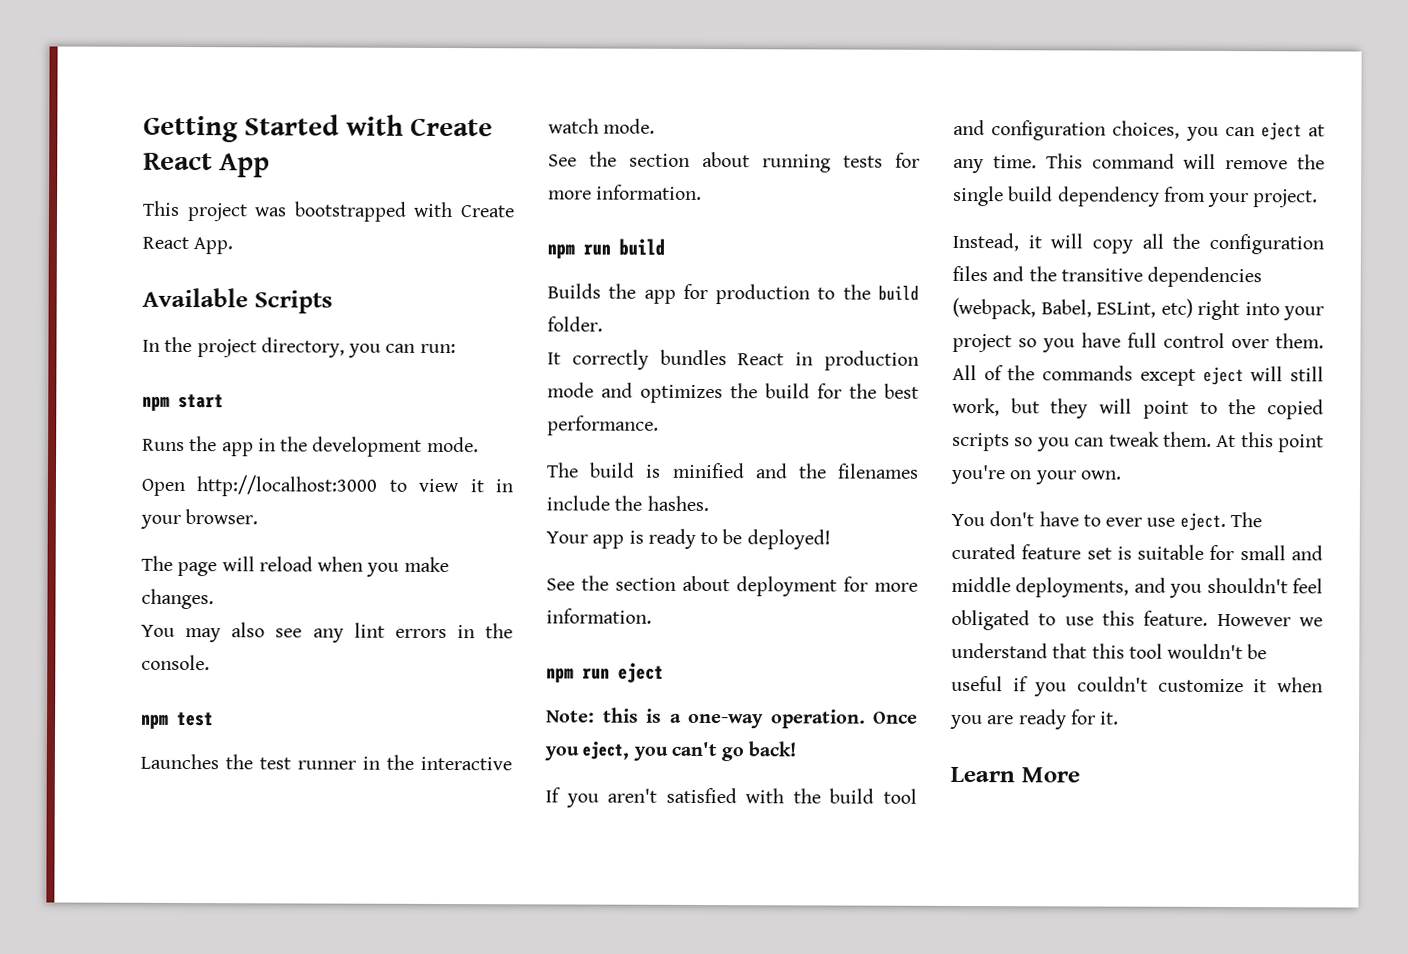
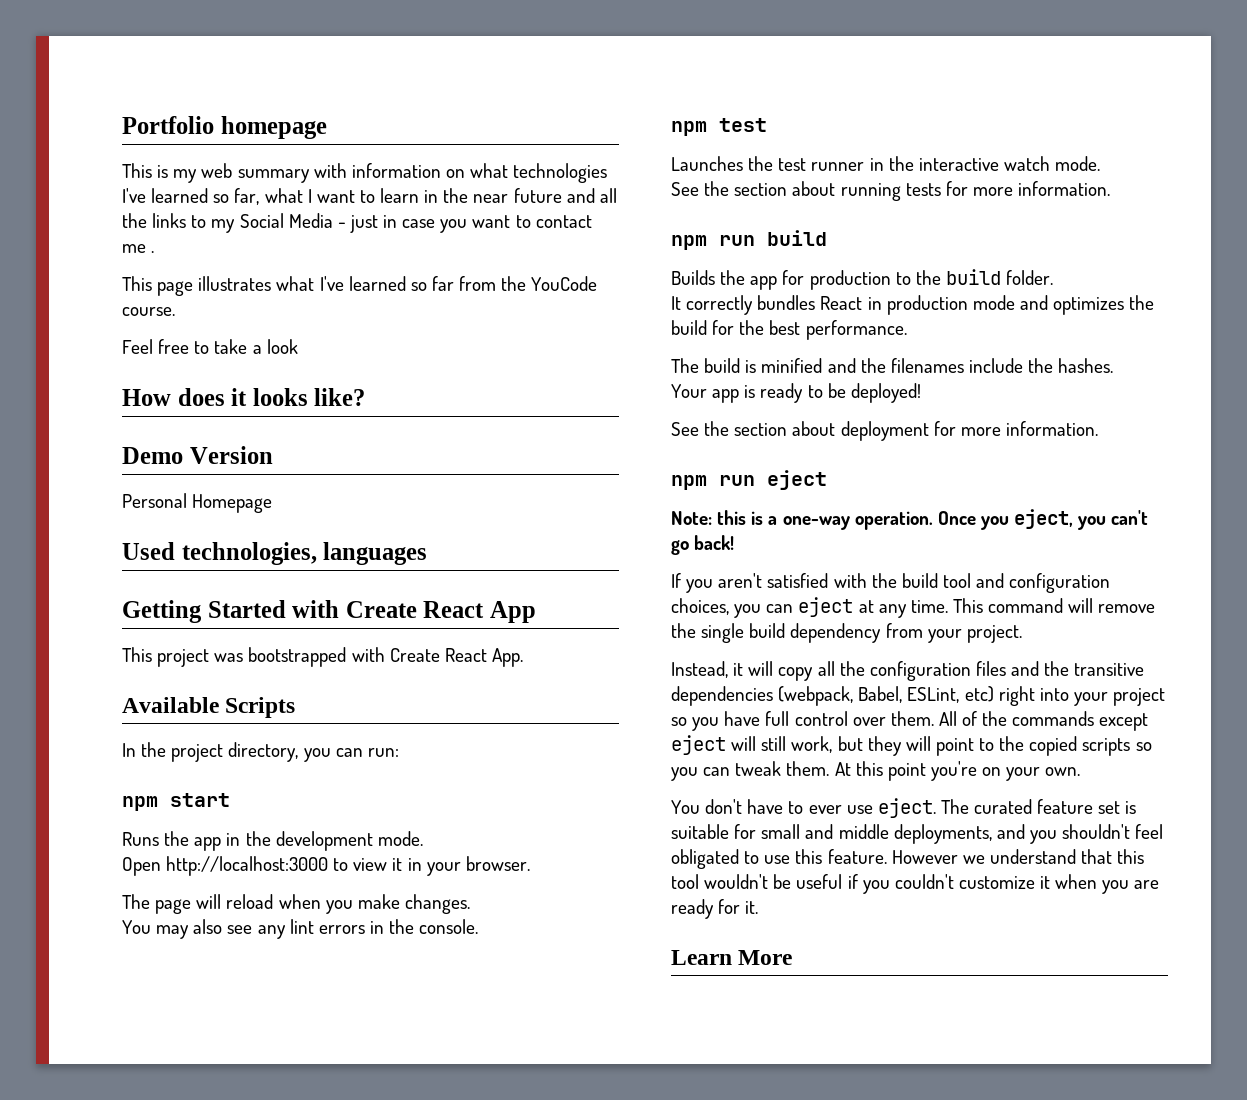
(143, 129) none -> [122,116,327,139] [122,163,608,183] [122,188,617,205] [122,213,592,233] [122,244,155,253] [122,276,598,296] [122,307,175,316] [122,339,298,354] [122,388,366,406] [122,446,273,464] [122,493,273,513] [122,542,428,565] Portfolio homepage // This is my web summary with information on what technologies I've learned so far, what I want to learn in the near future and all the links to my Social Media - just in case you want to contact me . // This page illustrates what I've learned so far from the YouCode course. // Feel free to take a look // How does it looks like? // Demo Version // Personal Homepage // Used technologies, languages //

